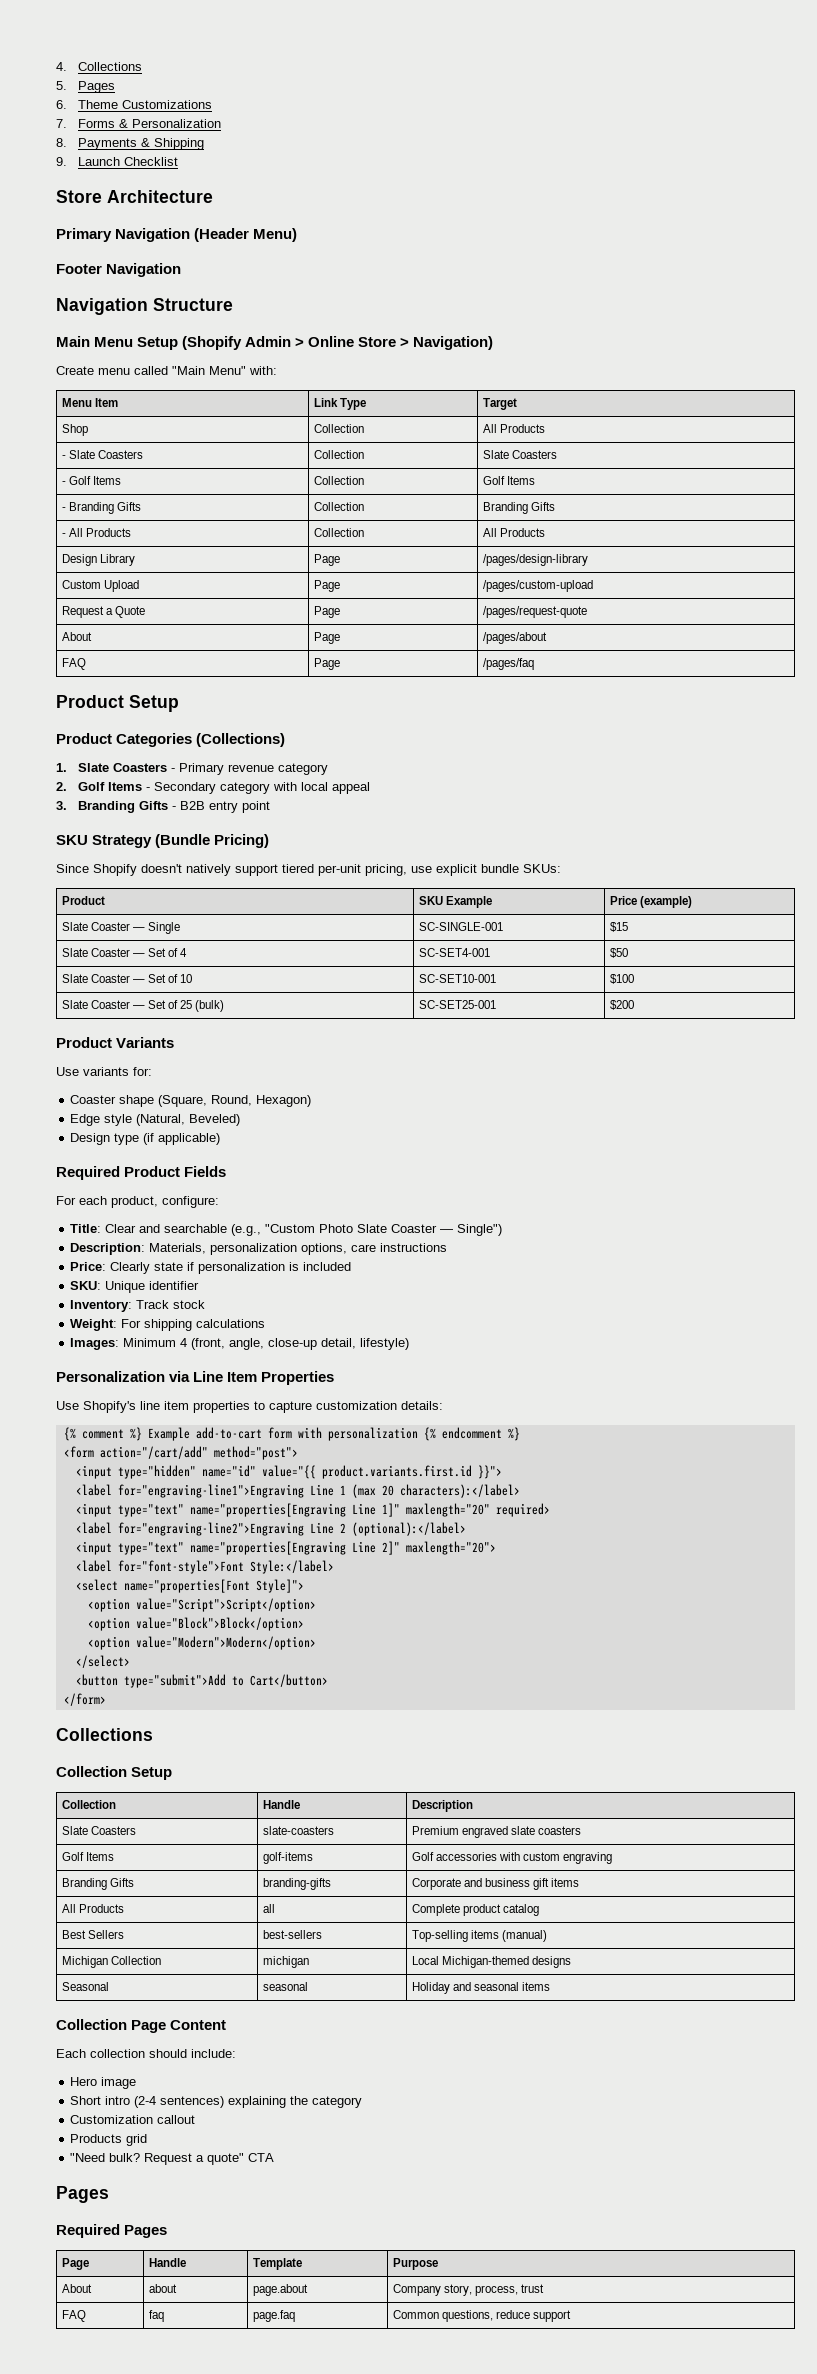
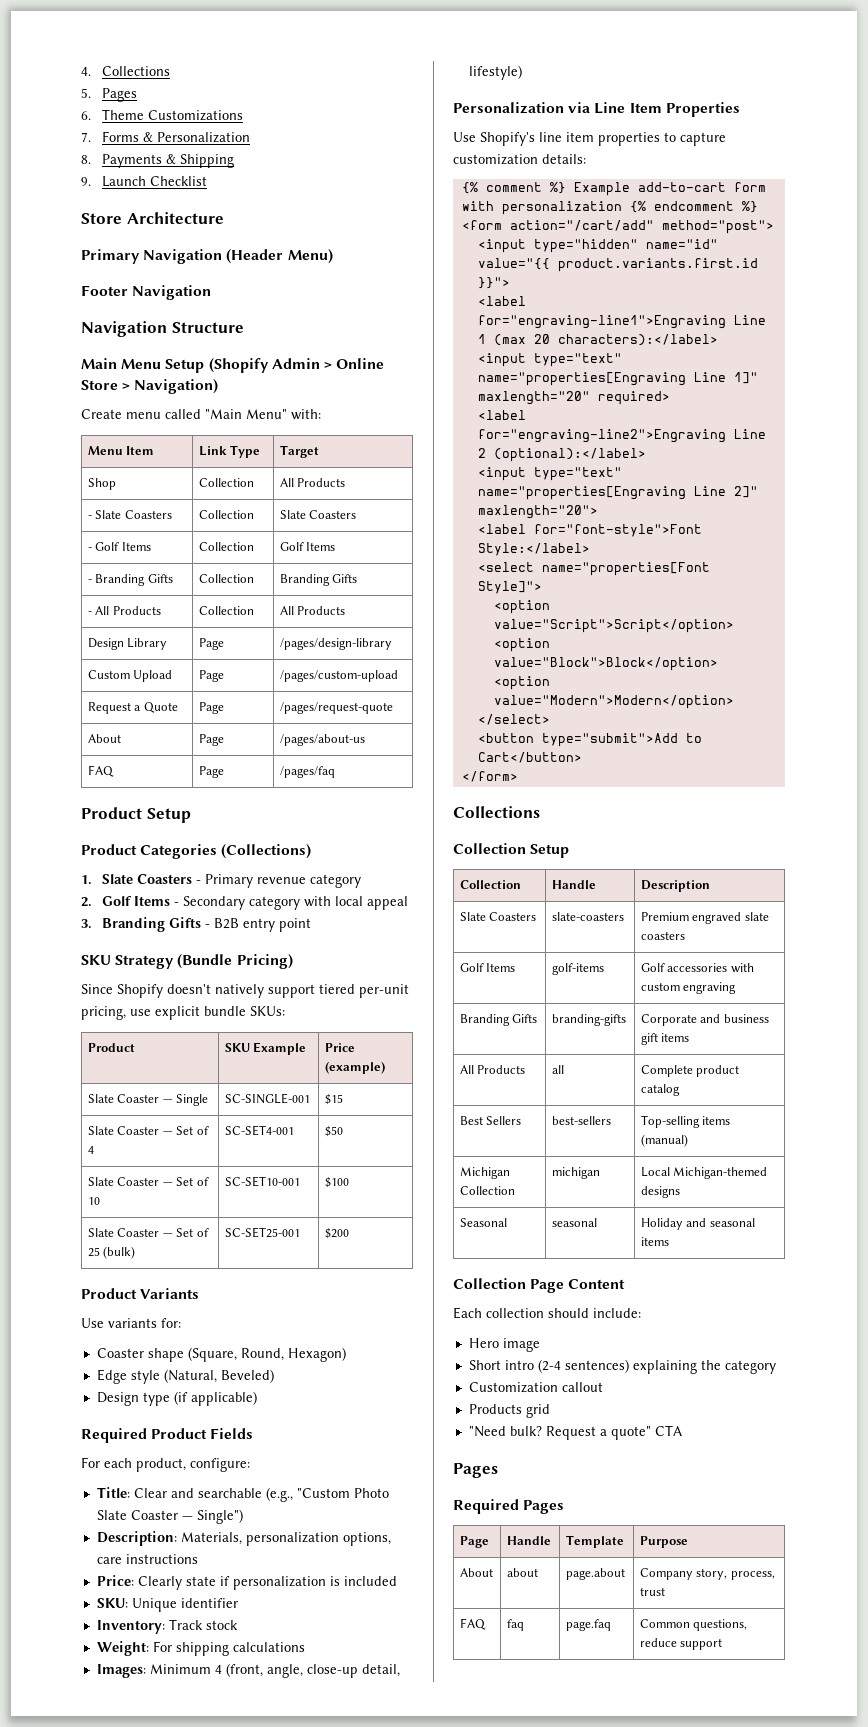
[482,632,547,644] /pages/about -> [279,734,365,746] /pages/about-us

